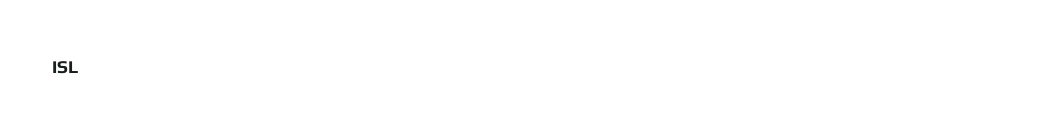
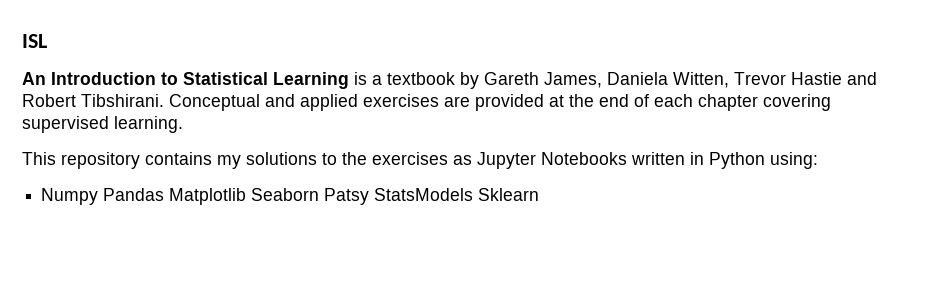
(78, 67) none -> [22,72,877,89] [22,94,831,111] [22,116,183,133] [22,152,818,169] [41,188,540,205] // An Introduction to Statistical Learning is a textbook by Gareth James, Daniela Witten, Trevor Hastie and Robert Tibshirani. Conceptual and applied exercises are provided at the end of each chapter covering supervised learning. // This repository contains my solutions to the exercises as Jupyter Notebooks written in Python using: // Numpy Pandas Matplotlib Seaborn Patsy StatsModels Sklearn

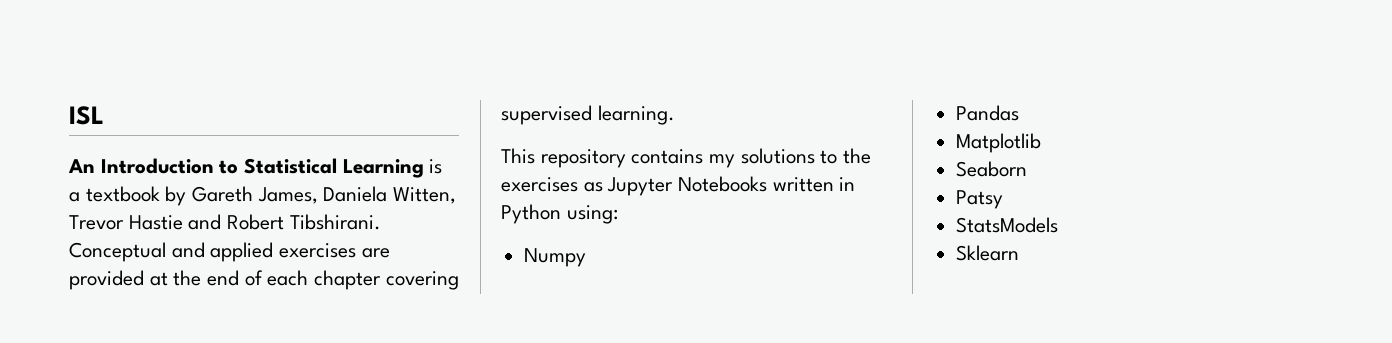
(99, 196) none -> (587, 257) //
(165, 194) none -> (1020, 113) //
(247, 196) none -> (1042, 143) //
(320, 194) none -> (1028, 169) //
(370, 196) none -> (1004, 199) //
(474, 194) none -> (1059, 225) //

